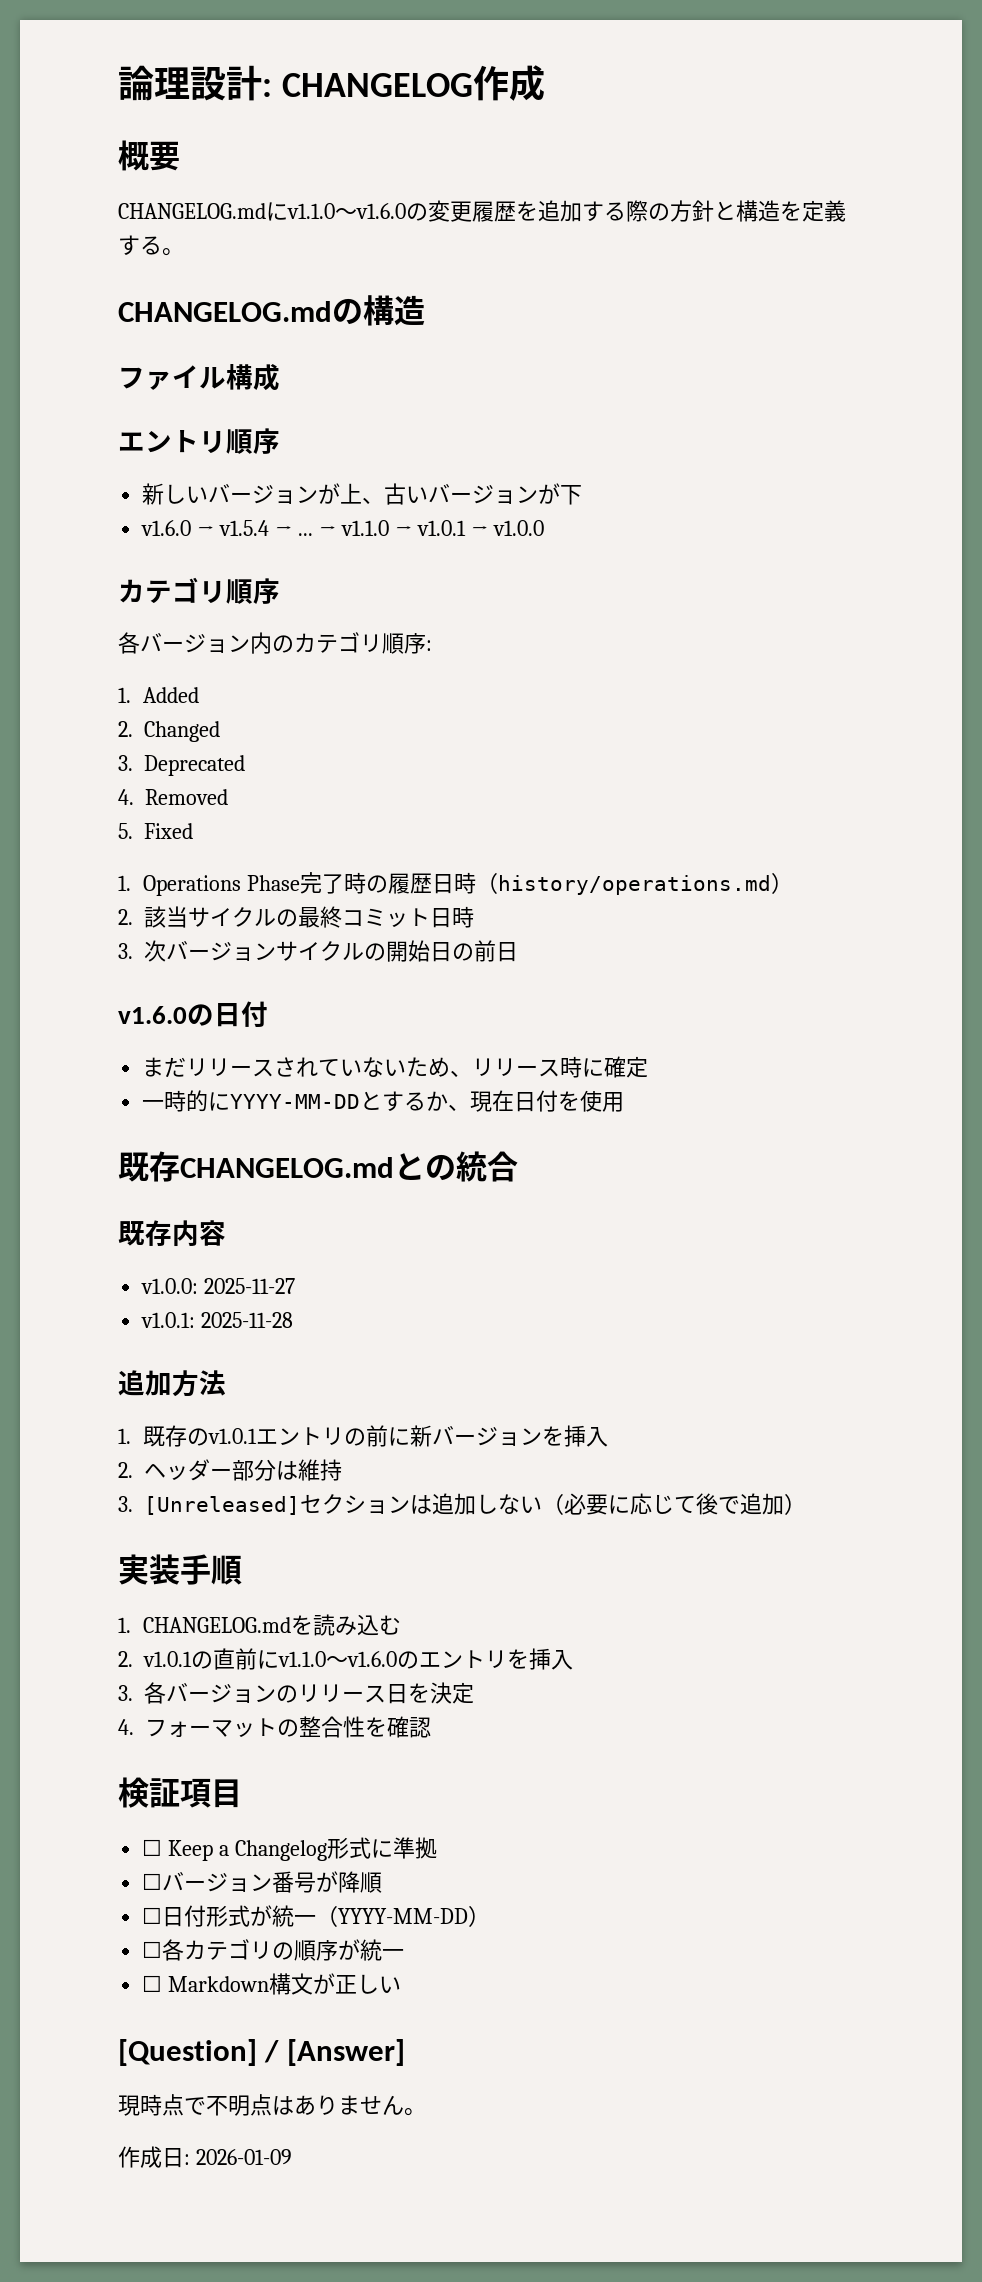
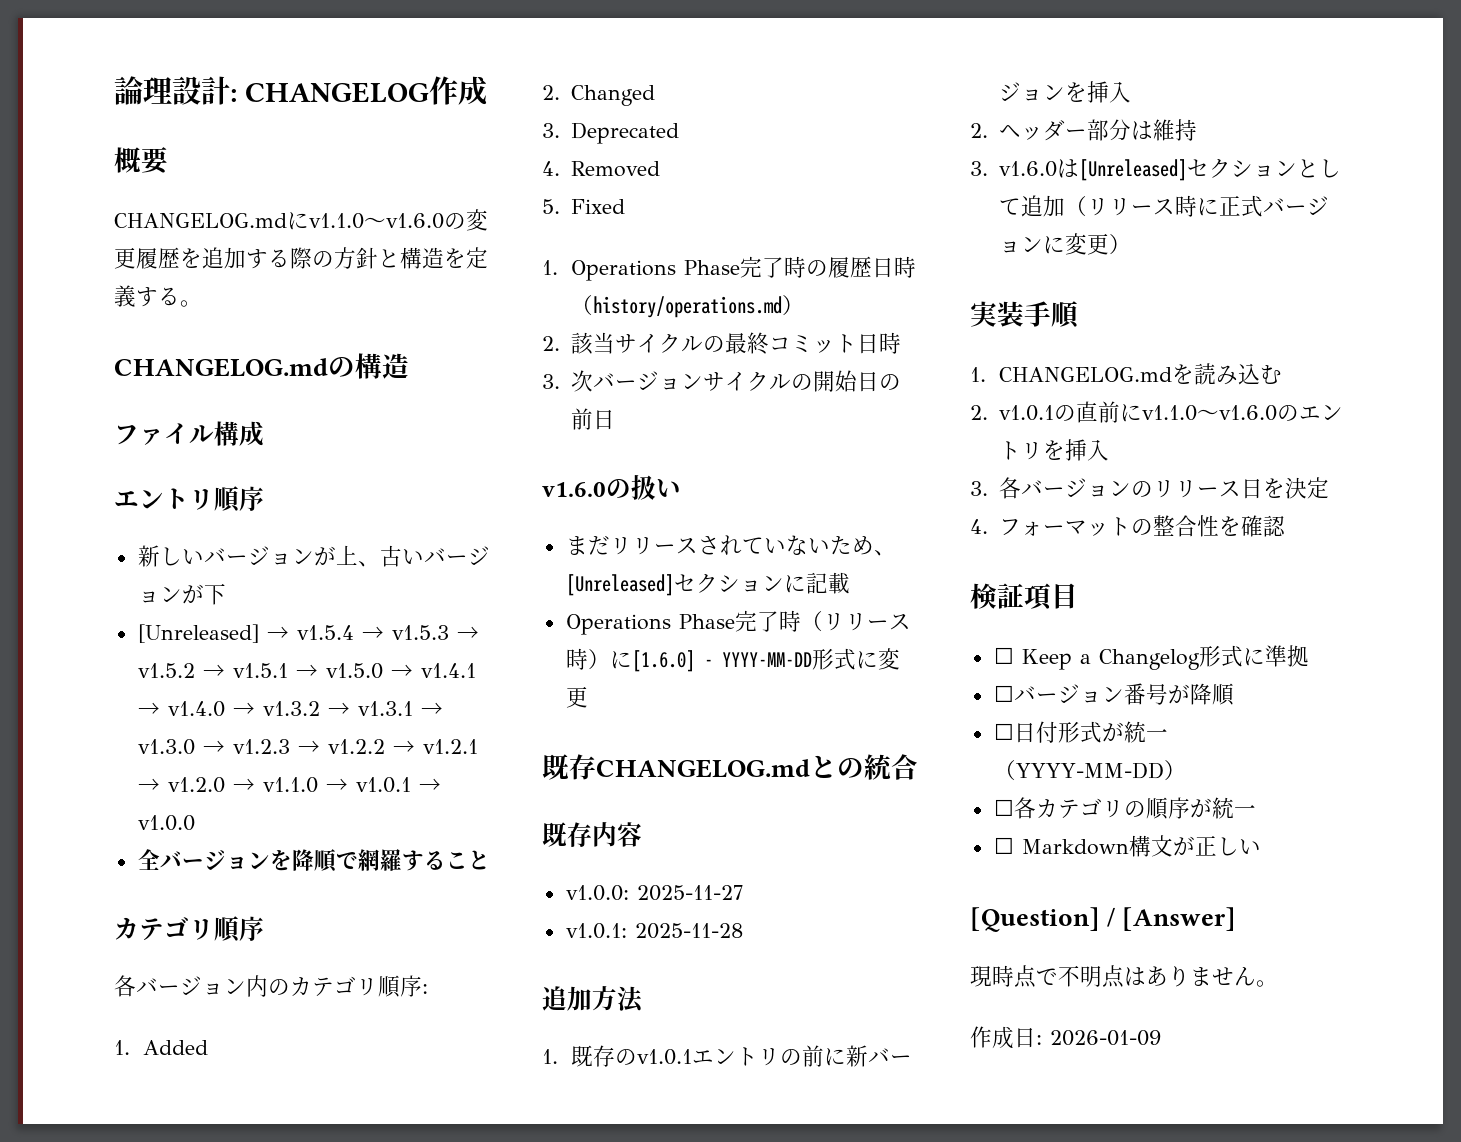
[141,520,192,536] v1.6.0 -> [137,624,259,643] [Unreleased]
[297,533,313,536] ... -> [391,625,479,640] [137,663,476,679] [137,701,443,717] [137,739,478,755] [137,777,225,793] v1.5.3 → v1.5.2 → v1.5.1 → v1.5.0 → v1.4.1 → v1.4.0 → v1.3.2 → v1.3.1 → v1.3.0 → v1.2.3 → v1.2.2 → v1.2.1 → v1.2.0
(544, 528) none -> [137,849,490,872] // 全バージョンを降順で網羅すること
[214,1001,268,1028] 日付 -> [631,475,681,500] 扱い
[472,1056,649,1078] [142,1090,625,1112] リリース時に確定 // 一時的にYYYY-MM-DDとするか、現在日付を使用 -> [565,572,850,596] [565,610,911,635] [565,648,900,672] [565,686,588,708] [Unreleased]セクションに記載 // Operations Phase完了時（リリース時）に[1.6.0] - YYYY-MM-DD形式に変更
[144,1493,784,1515] [Unreleased]セクションは追加しない（必要に応じて後で追加 -> [998,159,1341,181] [998,195,1329,217] [998,233,1109,255] v1.6.0は[Unreleased]セクションとして追加（リリース時に正式バージョンに変更

